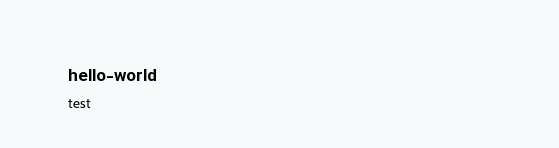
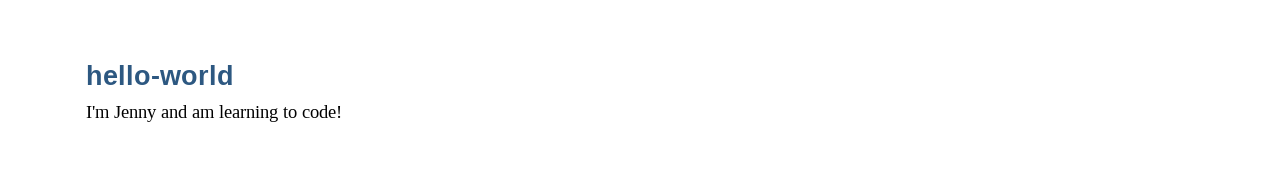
[68,99,91,108] test -> [86,105,342,122] I'm Jenny and am learning to code!

